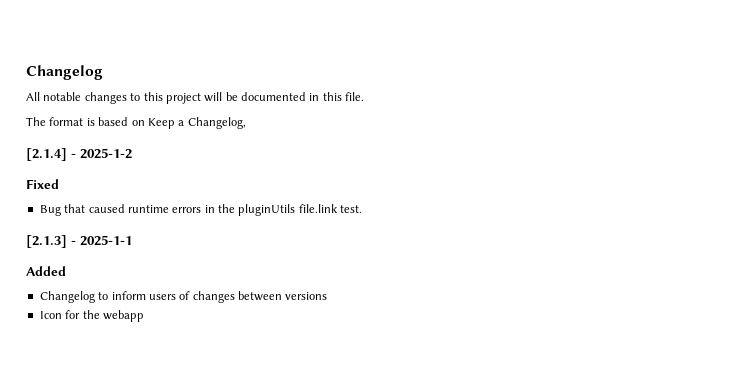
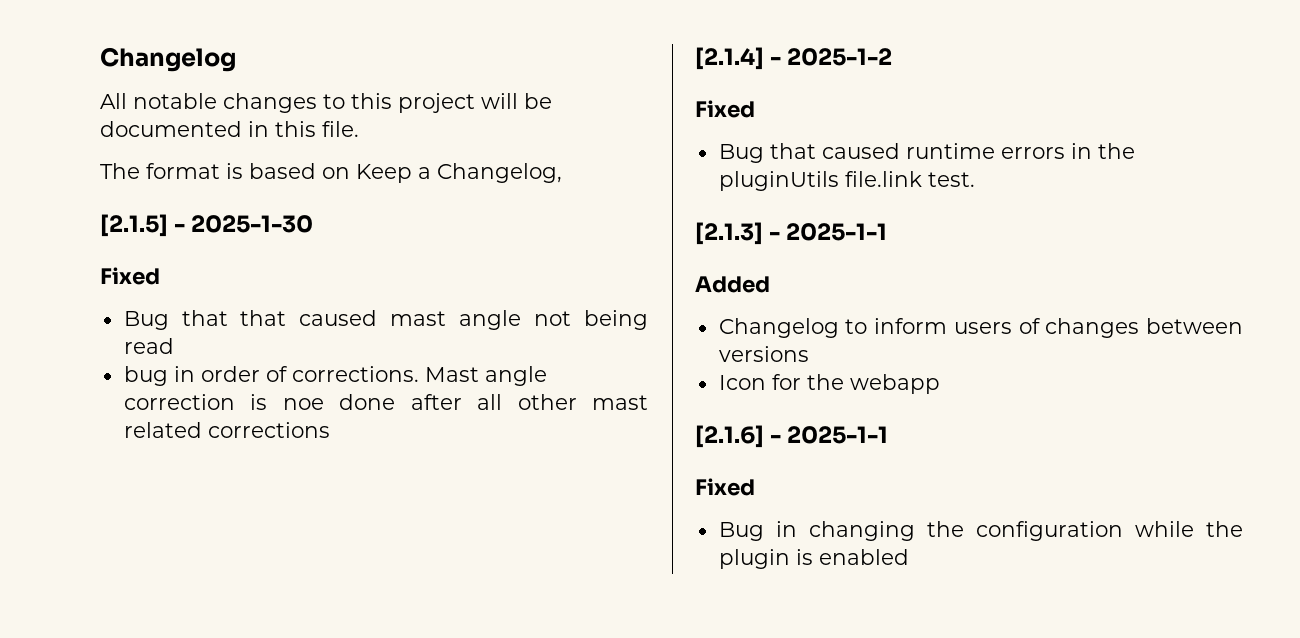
(246, 123) none -> [100,214,314,237] [100,267,160,285] [123,310,648,330] [123,338,174,354] [123,366,547,386] [123,394,649,410] [123,422,330,438] // [2.1.5] - 2025-1-30 // Fixed // Bug that that caused mast angle not being read // bug in order of corrections. Mast angle correction is noe done after all other mast related corrections
(144, 316) none -> [695,425,889,448] [695,478,755,496] [718,521,1243,541] [718,549,909,569] // [2.1.6] - 2025-1-1 // Fixed // Bug in changing the configuration while the plugin is enabled

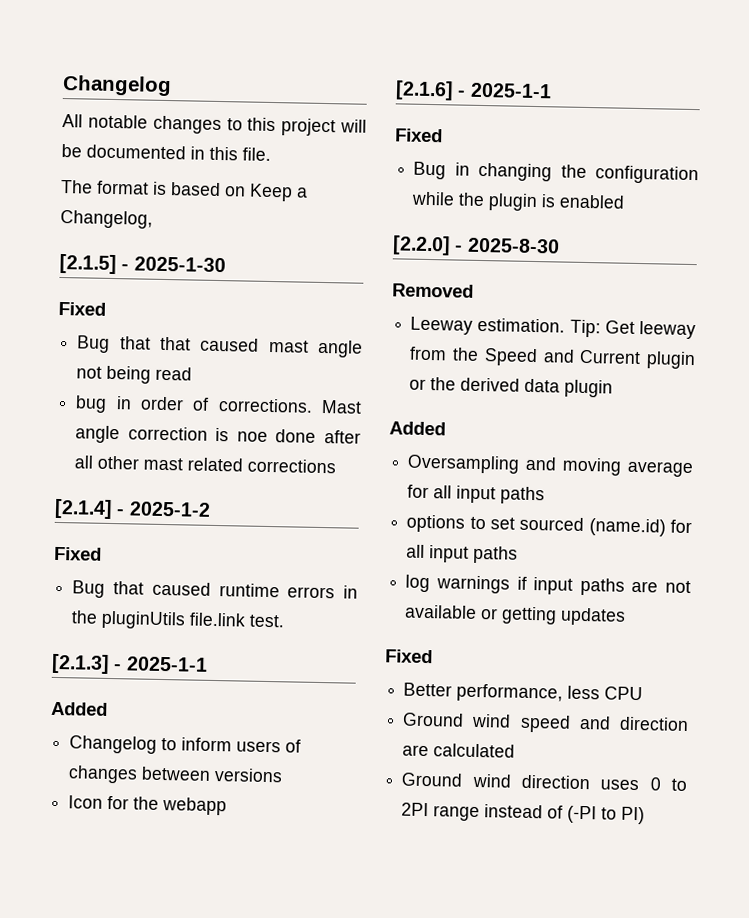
(909, 557) none -> [392,235,560,256] [392,283,474,298] [410,316,696,340] [409,346,696,370] [409,377,614,398] [389,421,446,436] [407,454,693,478] [407,484,546,505] [406,514,692,537] [406,544,519,564] [405,574,691,596] [404,604,627,626] [385,649,433,664] [403,682,644,703] [402,712,689,733] [402,743,516,758] [401,772,687,791] [401,802,646,825] // [2.2.0] - 2025-8-30 // Removed // Leeway estimation. Tip: Get leeway from the Speed and Current plugin or the derived data plugin // Added // Oversampling and moving average for all input paths // options to set sourced (name.id) for all input paths // log warnings if input paths are not available or getting updates // Fixed // Better performance, less CPU // Ground wind speed and direction are calculated // Ground wind direction uses 0 to 2PI range instead of (-PI to PI)

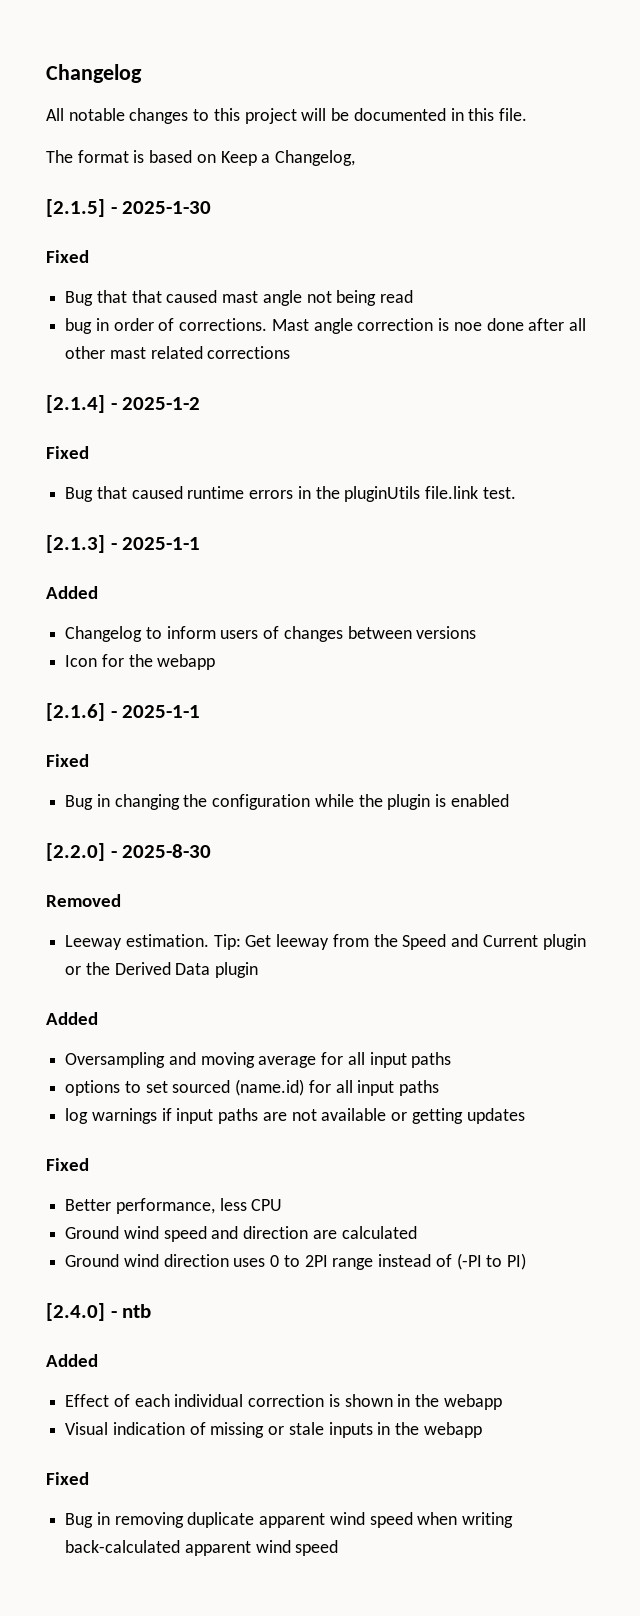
[460,377,561,393] derived data -> [114,962,211,975] Derived Data
(646, 815) none -> [46,1303,152,1321] [46,1354,98,1367] [65,1394,502,1410] [65,1422,482,1438] [46,1472,89,1485] [65,1512,514,1528] [65,1540,339,1556] // [2.4.0] - ntb // Added // Effect of each individual correction is shown in the webapp // Visual indication of missing or stale inputs in the webapp // Fixed // Bug in removing duplicate apparent wind speed when writing back-calculated apparent wind speed

